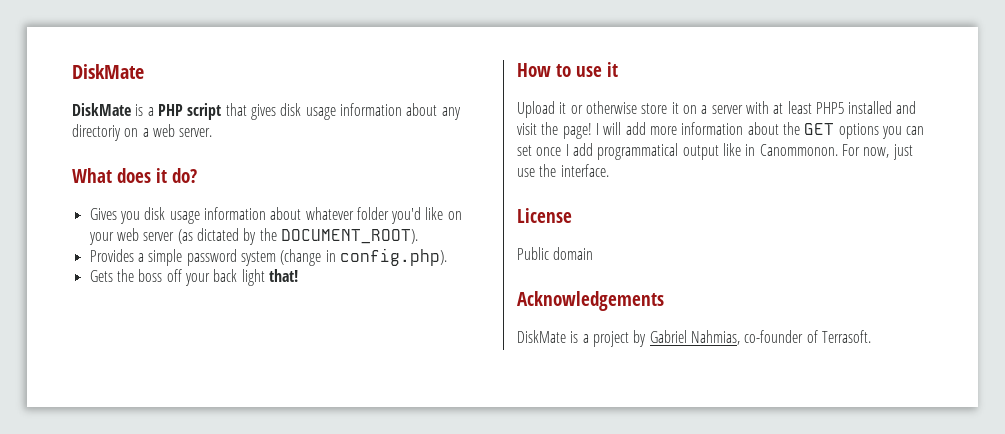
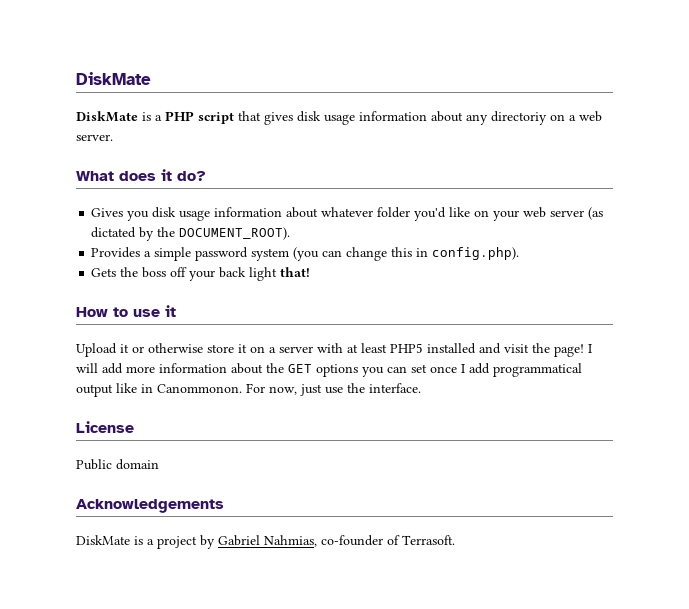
[280,249,322,266] (change -> [293,247,413,261] (you can change this

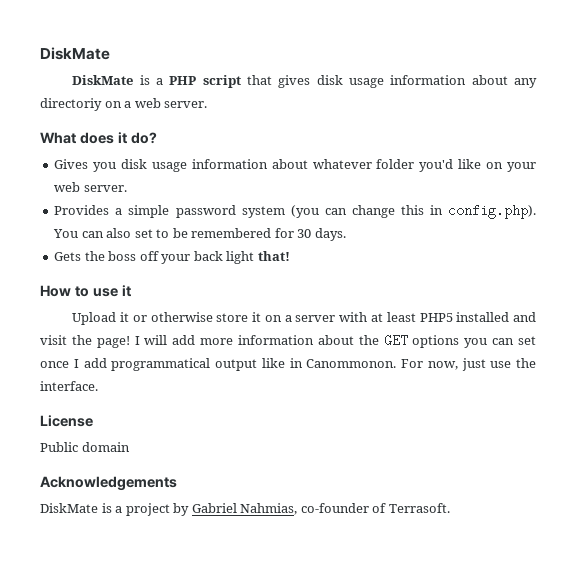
[550,207,604,220] [91,227,291,241] server (as dictated by the DOCUMENT_ROOT). -> [83,185,127,192] server.
(520, 253) none -> [53,228,346,241] You can also set to be remembered for 30 days.

